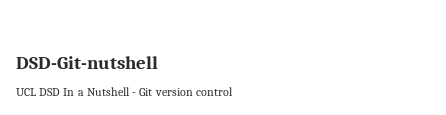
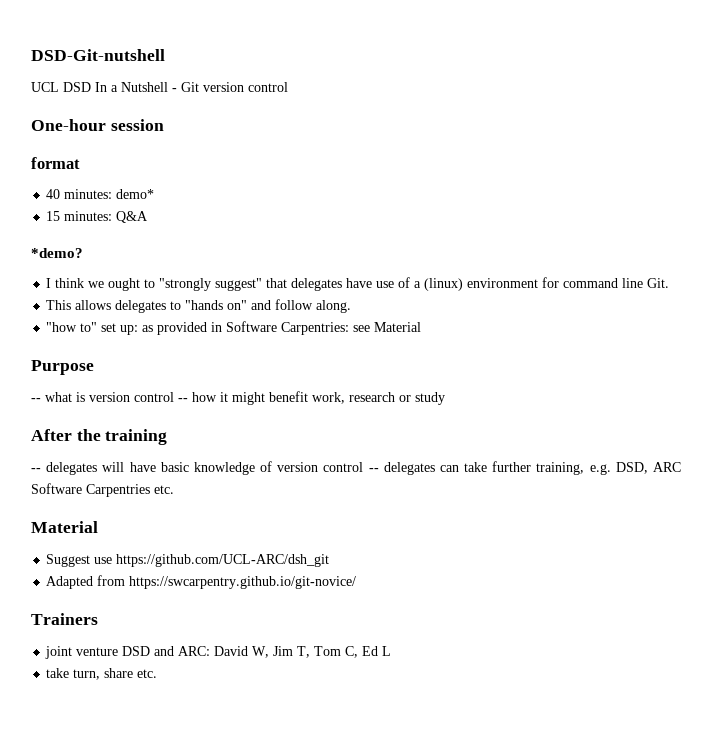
(233, 91) none -> [31,119,164,131] [31,157,80,169] [46,189,155,199] [46,211,149,223] [31,248,83,258] [46,277,670,291] [46,299,352,313] [46,321,422,335] [31,360,94,375] [31,391,445,405] [31,429,168,445] [31,461,681,475] [31,483,174,497] [31,521,98,533] [46,554,330,567] [46,575,357,589] [31,613,98,625] [45,646,392,659] [46,668,158,680] // One-hour session // format // 40 minutes: demo* // 15 minutes: Q&A // *demo? // I think we ought to "strongly suggest" that delegates have use of a (linux) environment for command line Git. // This allows delegates to "hands on" and follow along. // "how to" set up: as provided in Software Carpentries: see Material // Purpose // -- what is version control -- how it might benefit work, research or study // After the training // -- delegates will have basic knowledge of version control -- delegates can take further training, e.g. DSD, ARC Software Carpentries etc. // Material // Suggest use https://github.com/UCL-ARC/dsh_git // Adapted from https://swcarpentry.github.io/git-novice/ // Trainers // joint venture DSD and ARC: David W, Jim T, Tom C, Ed L // take turn, share etc.

